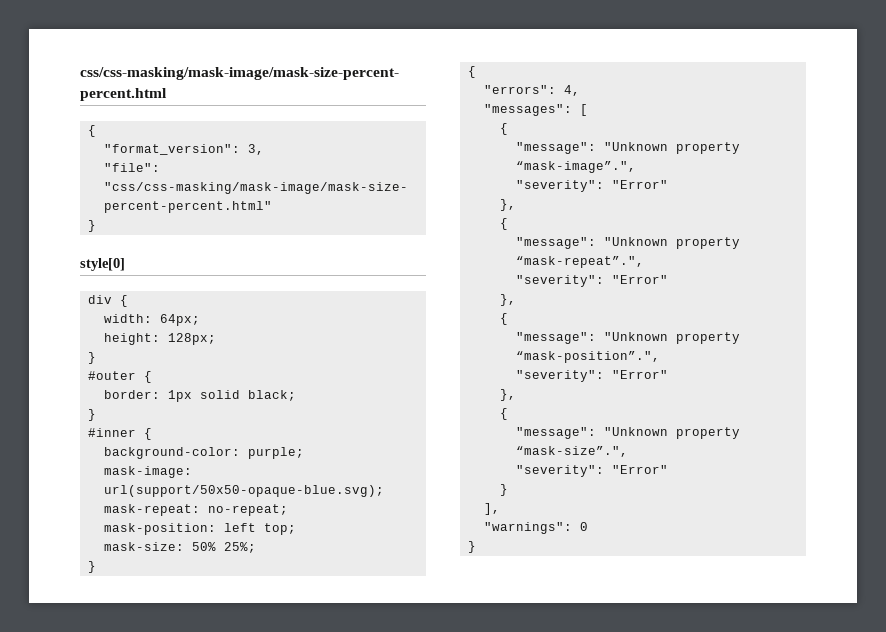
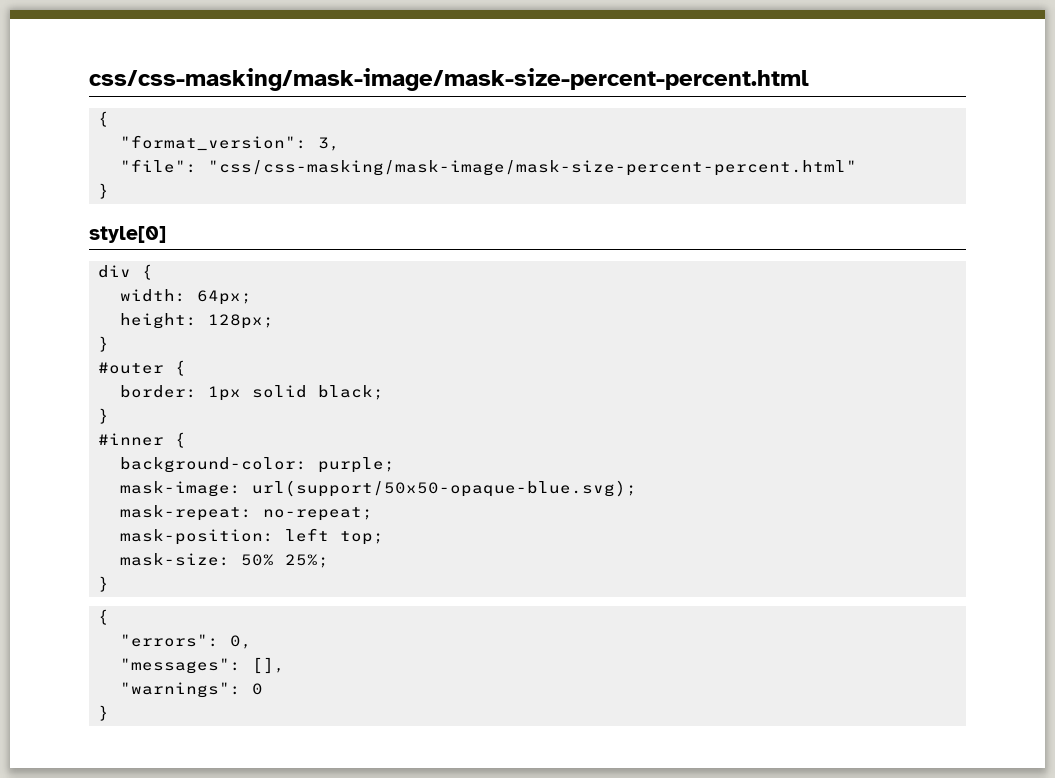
[563,85,580,96] 4, -> [230,635,253,649] 0,
[579,104,588,116] [499,123,508,135] [515,142,740,154] [515,161,636,173] [515,180,668,192] [499,199,516,211] [499,218,508,230] [515,237,740,249] [515,256,644,268] [515,275,668,287] [499,294,516,306] [499,313,508,325] [515,332,740,344] [515,351,660,363] [515,370,668,382] [499,389,516,401] [499,408,508,420] [515,427,740,439] [515,446,628,457] [515,465,668,477] [499,484,508,496] [483,503,500,515] [ // { // "message": "Unknown property “mask-image”.", // "severity": "Error" // }, // { // "message": "Unknown property “mask-repeat”.", // "severity": "Error" // }, // { // "message": "Unknown property “mask-position”.", // "severity": "Error" // }, // { // "message": "Unknown property “mask-size”.", // "severity": "Error" // } // ], -> [252,657,286,674] [],

